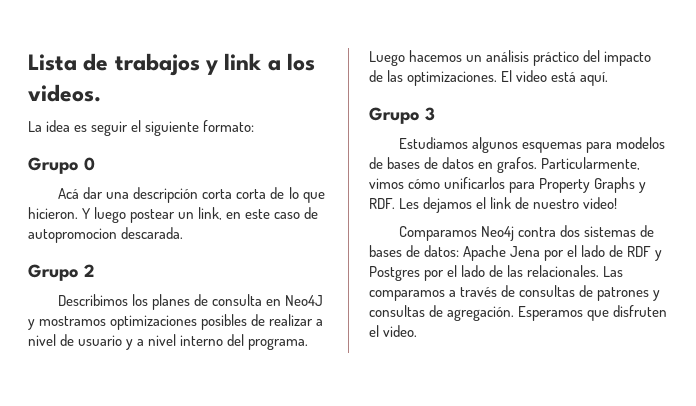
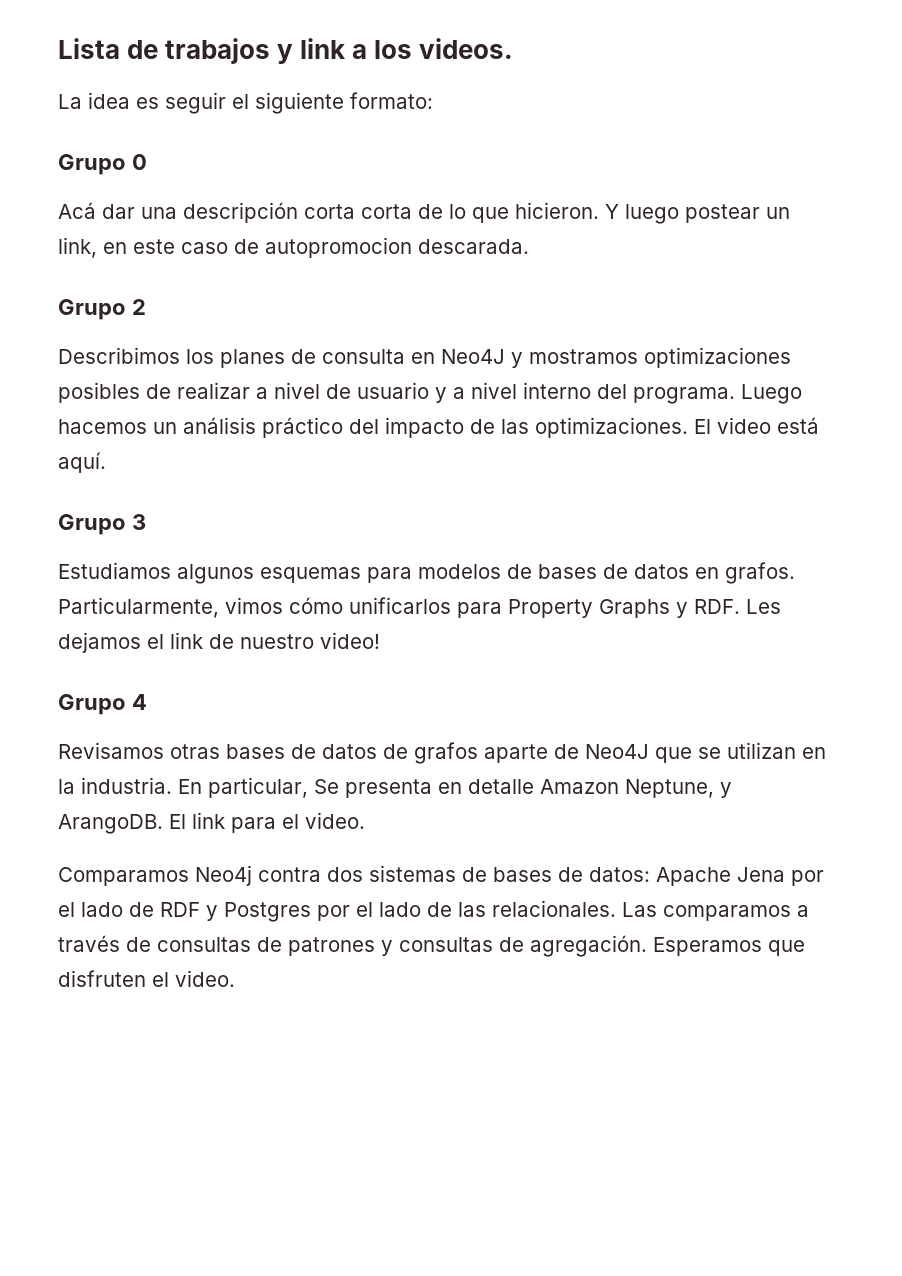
(618, 203) none -> [58,694,147,715] [58,742,826,764] [58,777,732,798] [58,812,365,834] // Grupo 4 // Revisamos otras bases de datos de grafos aparte de Neo4J que se utilizan en la industria. En particular, Se presenta en detalle Amazon Neptune, y ArangoDB. El link para el video.

